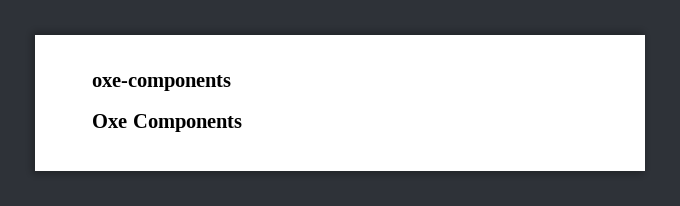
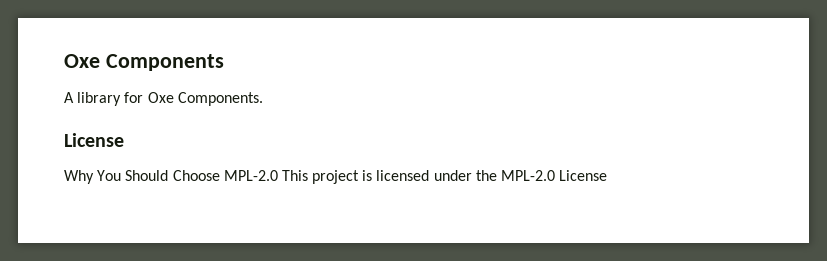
[92,75,231,91] oxe-components // -> (64, 61) none
(242, 123) none -> [64,92,263,106] [64,133,124,147] [64,170,608,184] // A library for Oxe Components. // License // Why You Should Choose MPL-2.0 This project is licensed under the MPL-2.0 License

